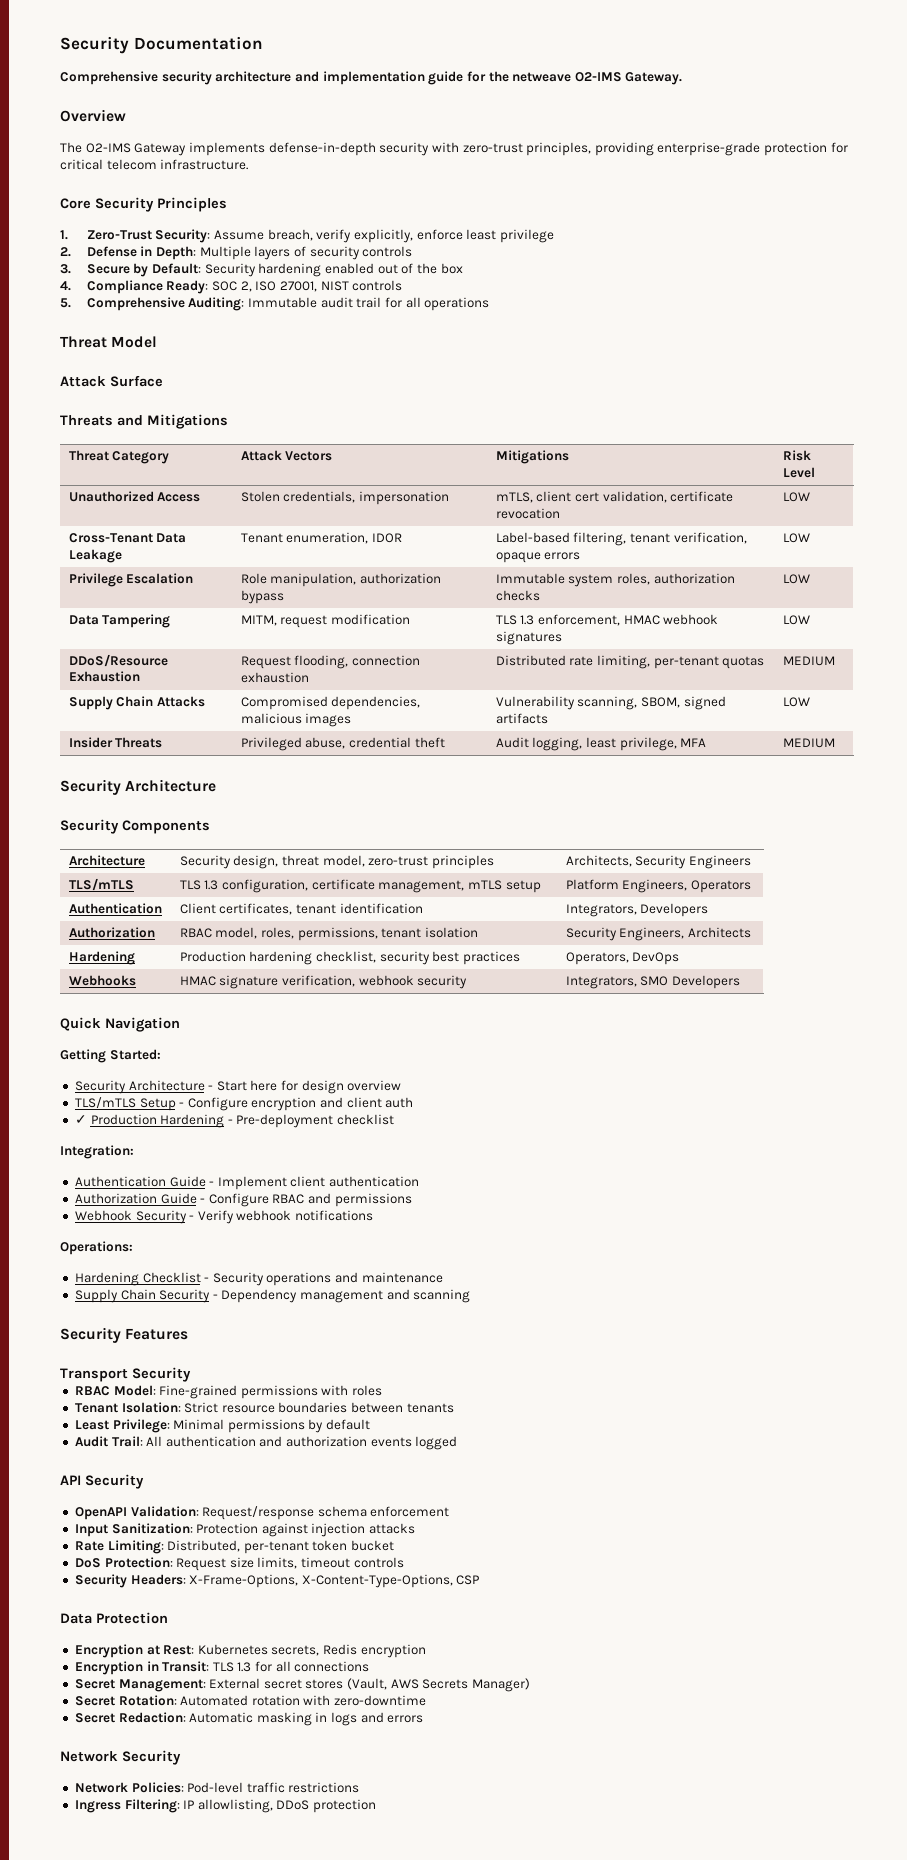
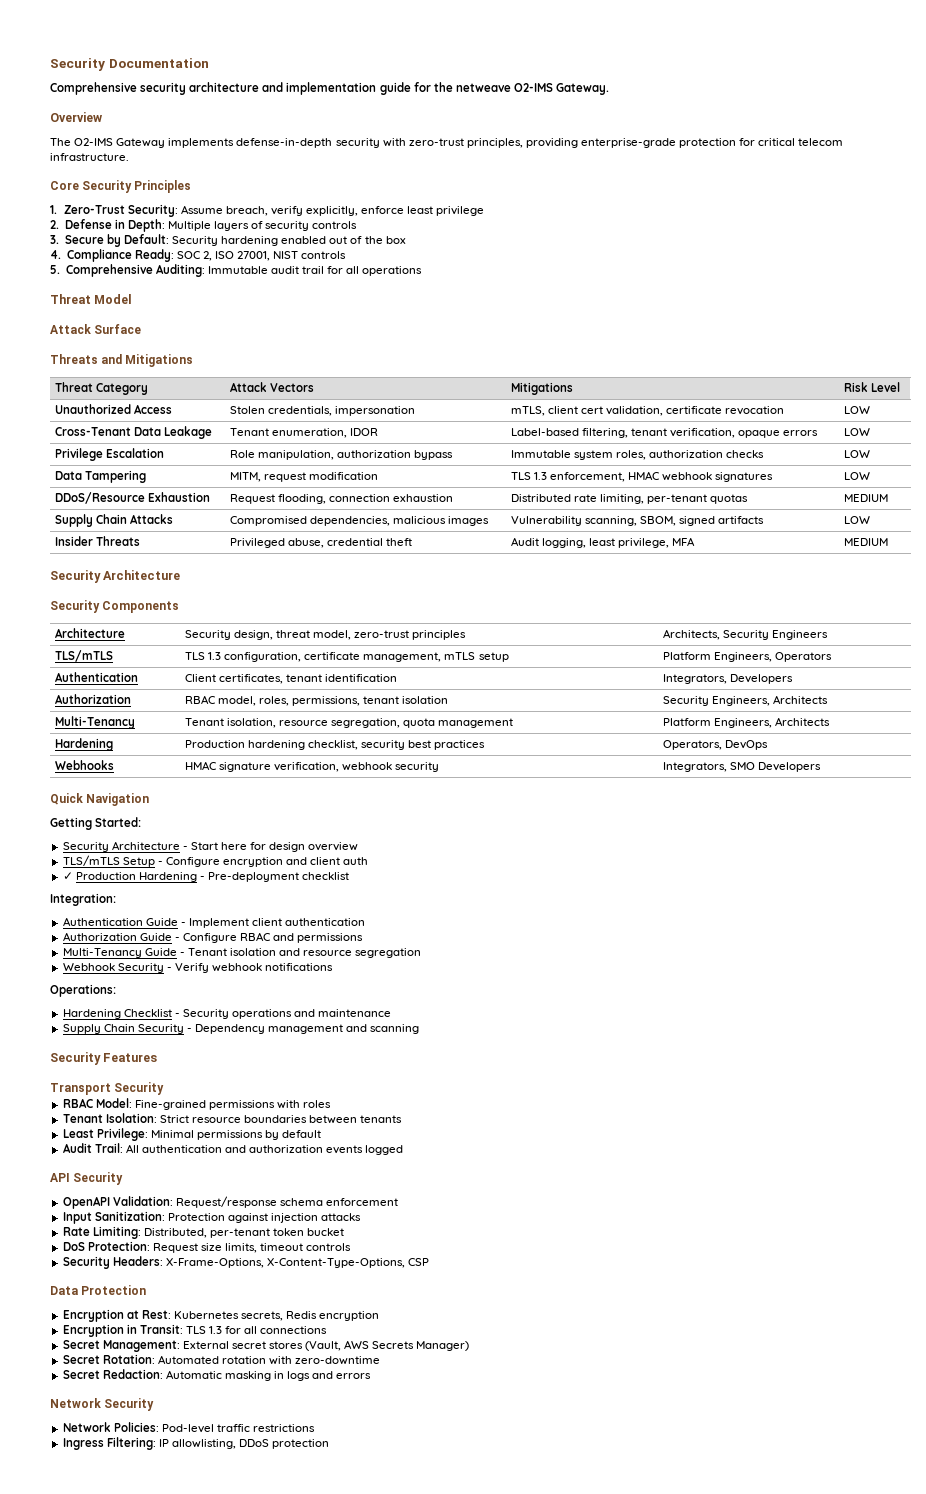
(752, 932) none -> [54,716,135,729] [184,718,514,728] [662,717,831,728] // Multi-Tenancy | Tenant isolation, resource segregation, quota management | Platform Engineers, Architects
(412, 1200) none -> [62,948,422,958] // Multi-Tenancy Guide - Tenant isolation and resource segregation

